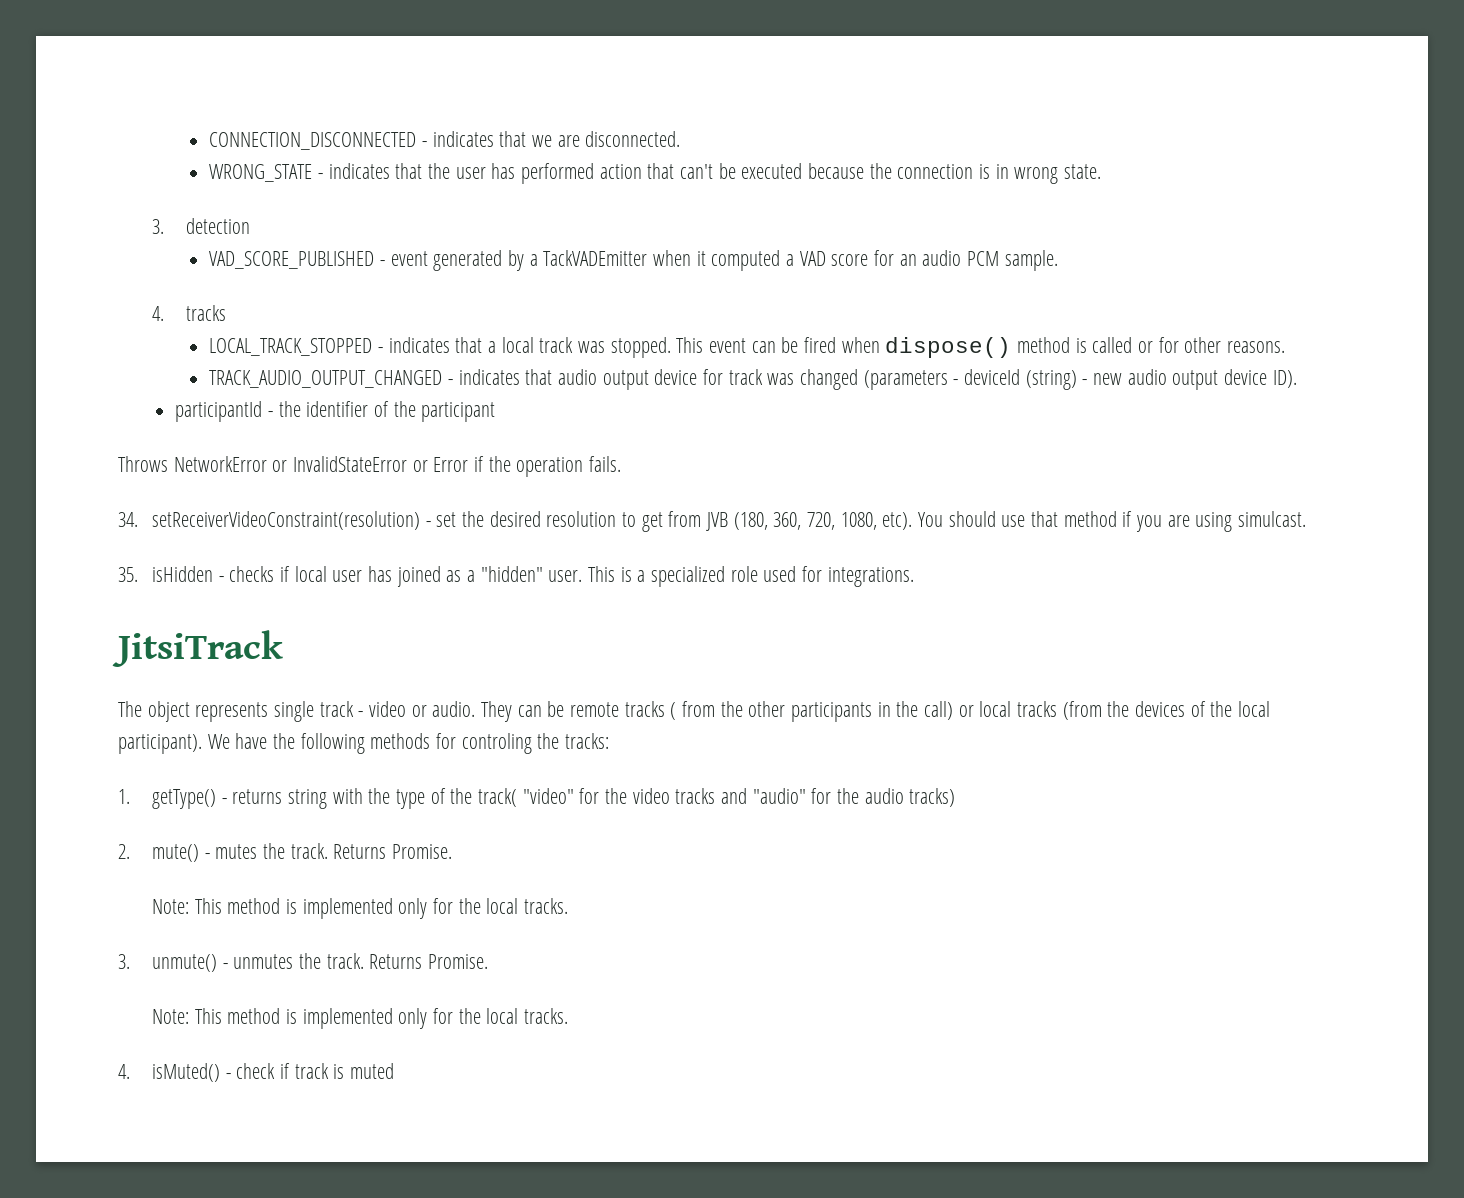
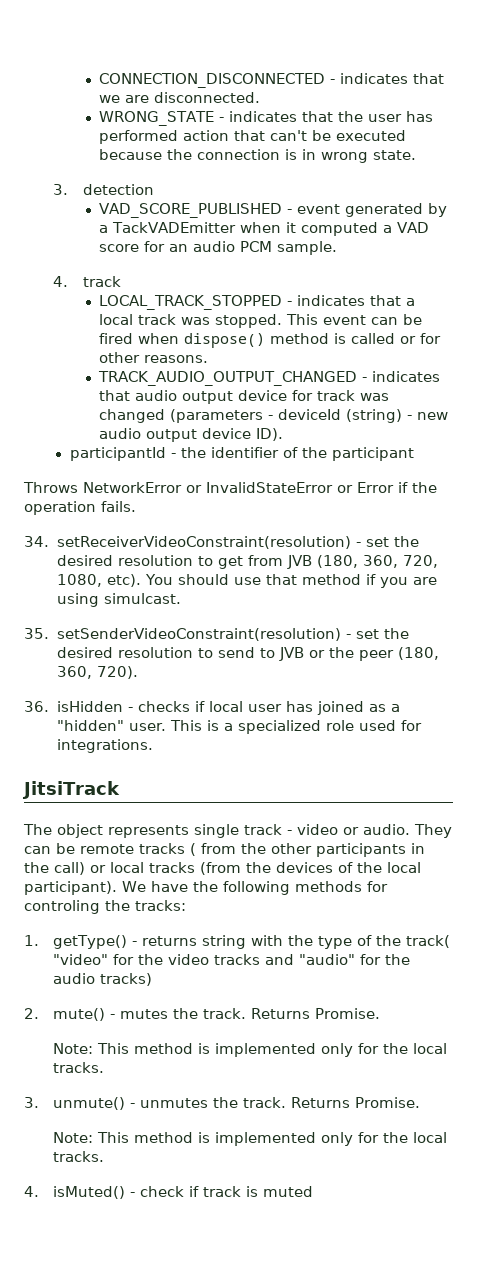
[186,305,227,321] tracks -> [82,276,121,287] track
(138, 574) none -> [56,628,409,641] [56,647,439,661] [56,666,138,679] [24,701,49,712] setSenderVideoConstraint(resolution) - set the desired resolution to send to JVB or the peer (180, 360, 720). // 36.

